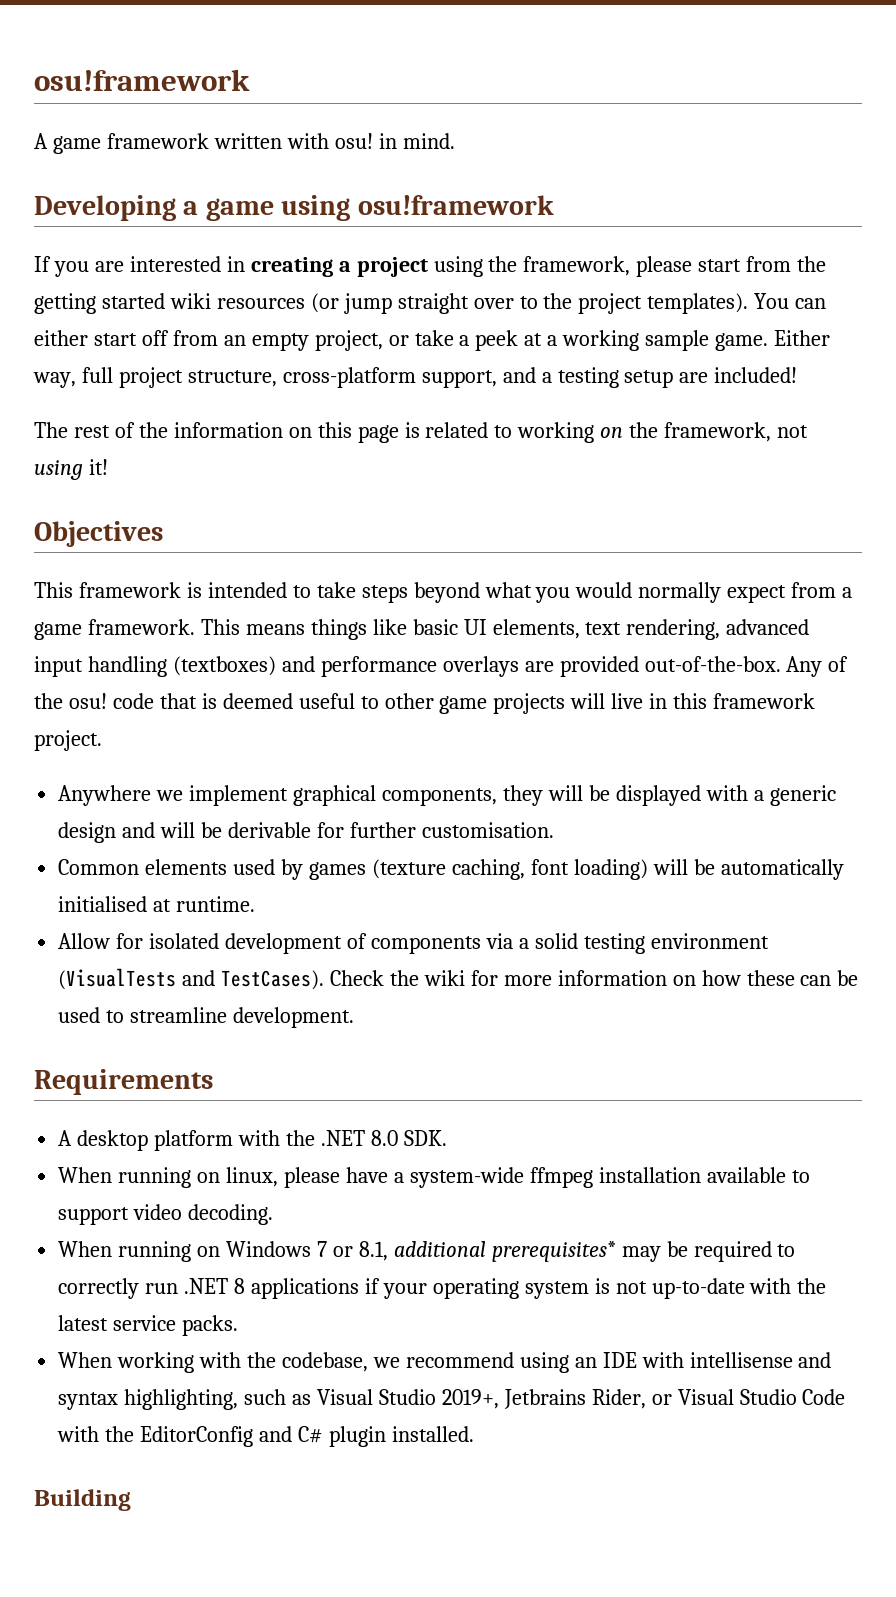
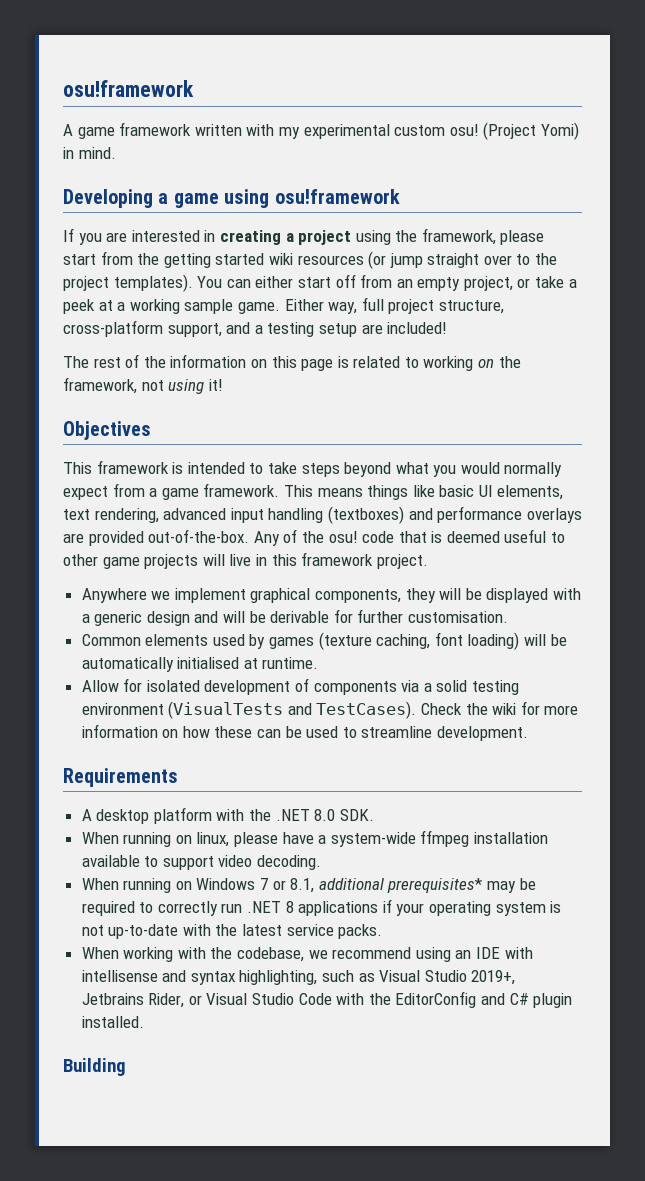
[334,133,373,149] osu! -> [278,122,579,140] my experimental custom osu! (Project Yomi)

